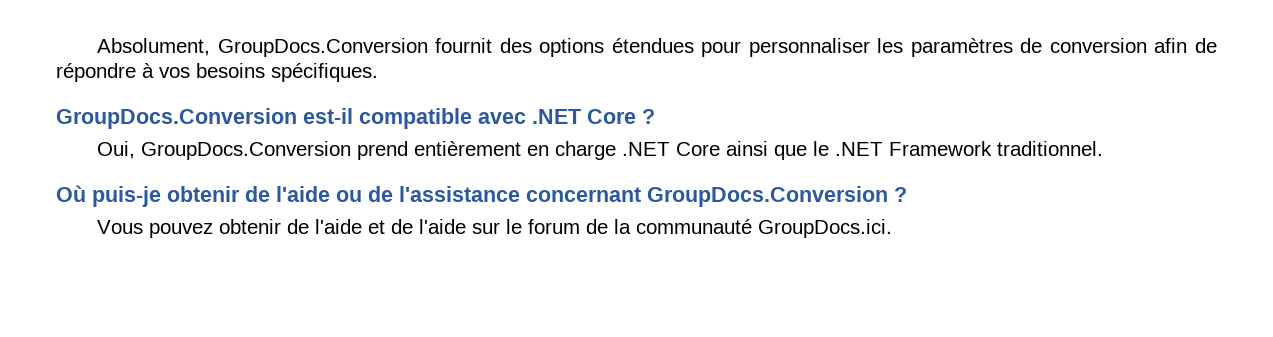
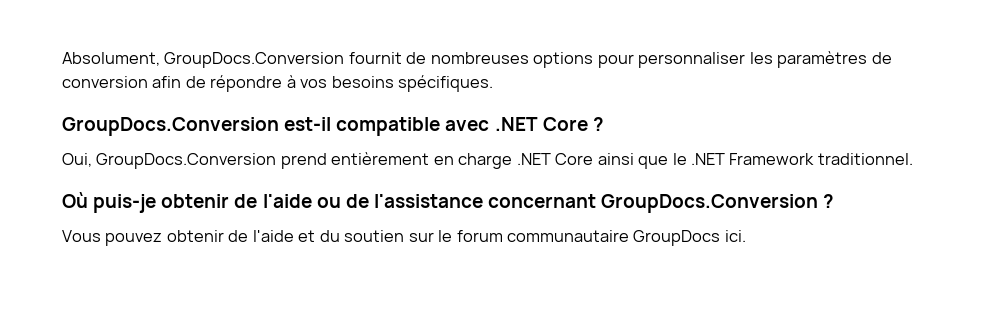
[499,38,694,57] des options étendues -> [406,52,594,68] de nombreuses options
[391,219,467,234] de l'aide -> [319,230,405,242] du soutien
[586,219,893,238] de la communauté GroupDocs.ici. -> [507,230,746,246] communautaire GroupDocs ici.

